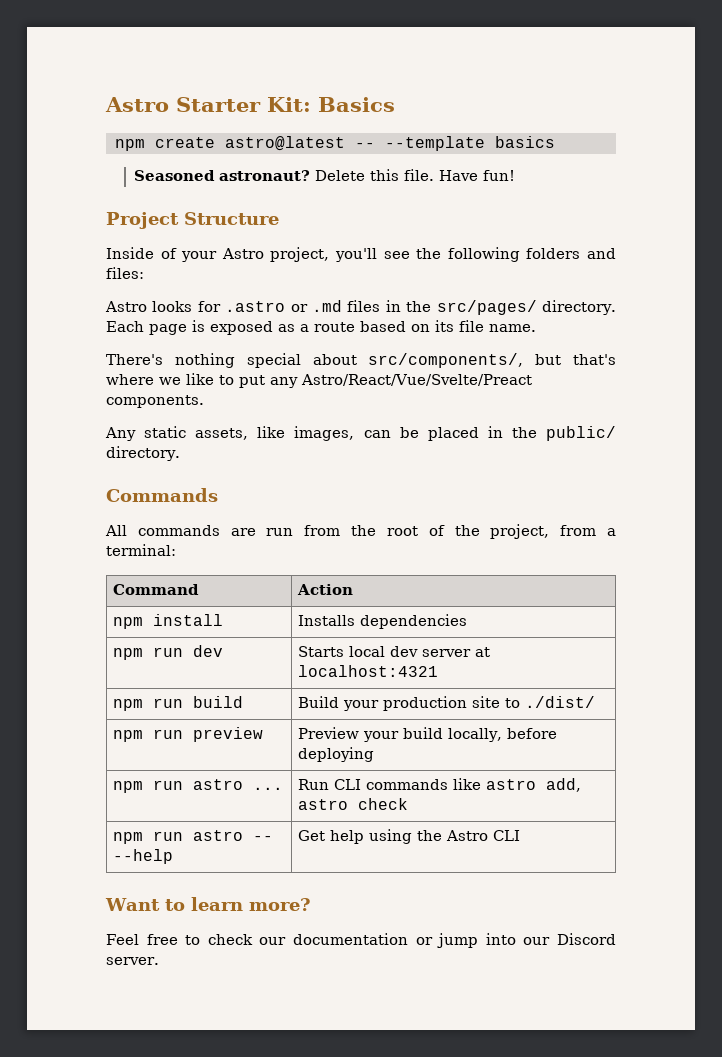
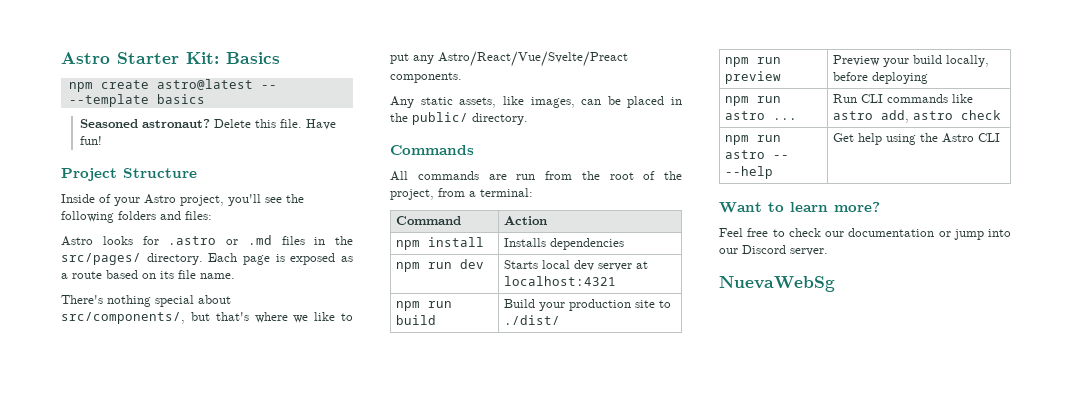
(159, 961) none -> [719,276,835,292] // NuevaWebSg

